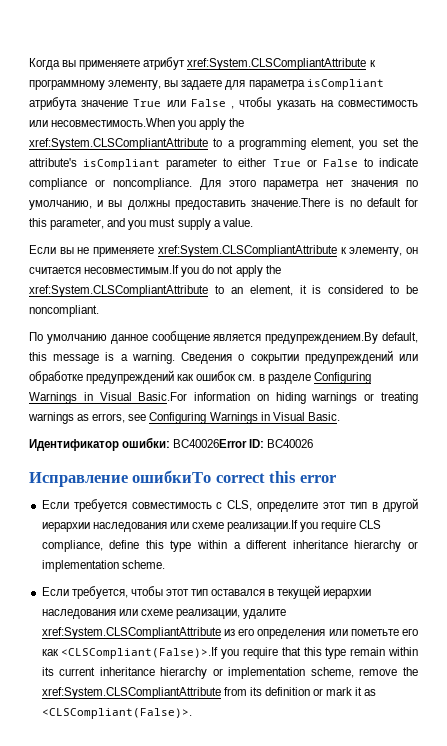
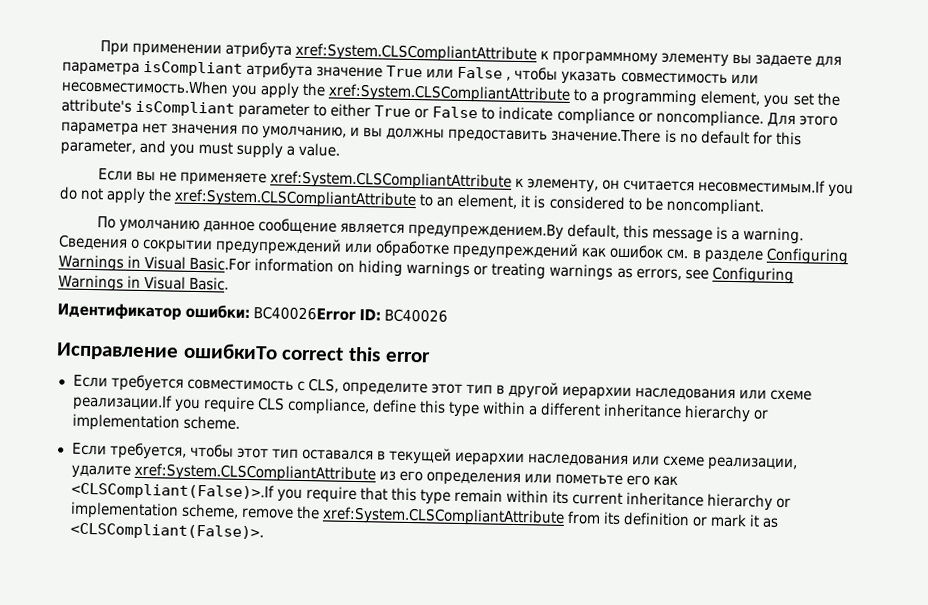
[29,57,186,70] Когда вы применяете атрибут -> [99,40,293,59] При применении атрибута
[108,80,162,90] элементу, -> [661,52,730,67] элементу
[320,100,334,107] на -> (618, 77) none

